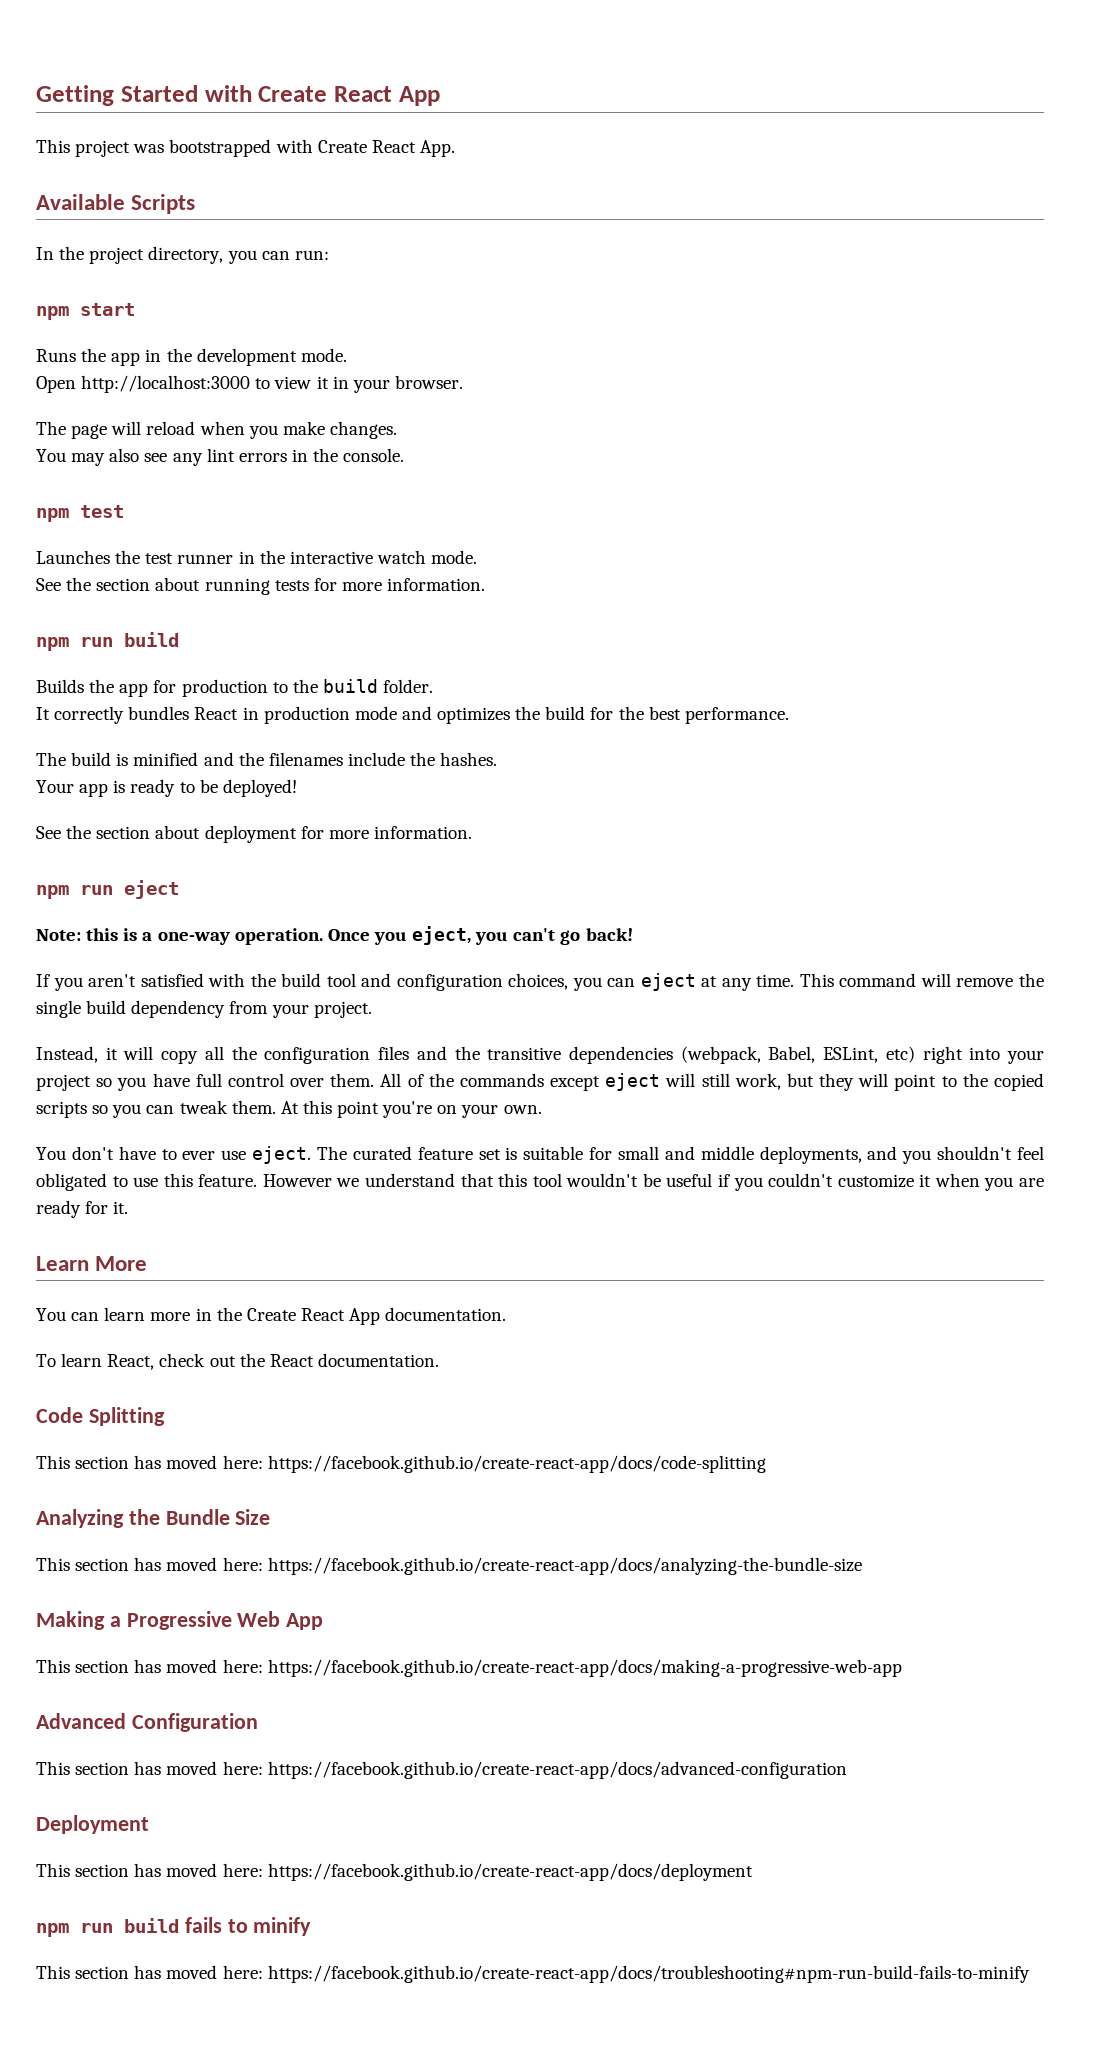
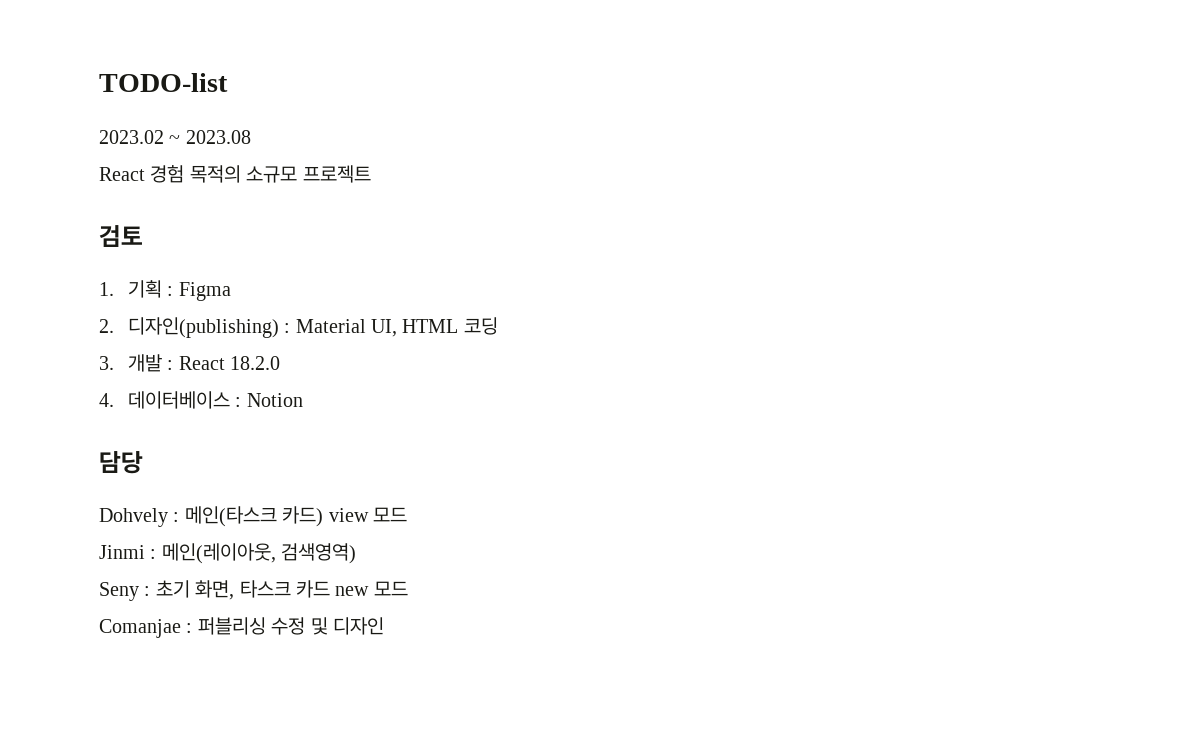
[36,85,440,106] [36,139,455,157] [36,194,196,214] [36,246,329,264] [36,303,135,320] [36,348,347,366] [36,375,463,393] [36,421,397,439] [36,448,405,466] [36,505,124,522] [36,550,478,564] [36,577,486,595] [36,632,179,651] [36,679,434,697] [36,706,789,724] [36,752,498,766] [36,779,297,797] [36,825,472,843] [36,880,179,899] [36,926,633,945] [36,973,1044,991] [36,1000,372,1018] [36,1046,1044,1064] [36,1073,1044,1091] [36,1100,542,1118] [36,1146,1045,1164] [36,1173,1044,1191] [36,1200,129,1218] [36,1256,148,1271] [36,1307,507,1325] [36,1353,439,1370] [36,1407,165,1426] [36,1455,766,1473] [36,1509,271,1528] [36,1557,862,1575] [36,1611,324,1630] [36,1659,902,1677] [36,1713,258,1732] [36,1761,847,1779] [36,1815,149,1834] [36,1863,753,1881] [36,1917,312,1937] [36,1965,1030,1983] Getting Started with Create React App // This project was bootstrapped with Create React App. // Available Scripts // In the project directory, you can run: // npm start // Runs the app in the development mode. // Open http://localhost:3000 to view it in your browser. // The page will reload when you make changes. // You may also see any lint errors in the console. // npm test // Launches the test runner in the interactive watch mode. // See the section about running tests for more information. // npm run build // Builds the app for production to the build folder. // It correctly bundles React in production mode and optimizes the build for the best performance. // The build is minified and the filenames include the hashes. // Your app is ready to be deployed! // See the section about deployment for more information. // npm run eject // Note: this is a one-way operation. Once you eject, you can't go back! // If you aren't satisfied with the build tool and configuration choices, you can eject at any time. This command will remove the single build dependency from your project. // Instead, it will copy all the configuration files and the transitive dependencies (webpack, Babel, ESLint, etc) right into your project so you have full control over them. All of the commands except eject will still work, but they will point to the copied scripts so you can tweak them. At this point you're on your own. // You don't have to ever use eject. The curated feature set is suitable for small and middle deployments, and you shouldn't feel obligated to use this feature. However we understand that this tool wouldn't be useful if you couldn't customize it when you are ready for it. // Learn More // You can learn more in the Create React App documentation. // To learn React, check out the React documentation. // Code Splitting // This section has moved here: https://facebook.github.io/create-react-app/docs/code-splitting // Analyzing the Bundle Size // This section has moved here: https://facebook.github.io/create-react-app/docs/analyzing-the-bundle-size // Making a Progressive Web App // This section has moved here: https://facebook.github.io/create-react-app/docs/making-a-progressive-web-app // Advanced Configuration // This section has moved here: https://facebook.github.io/create-react-app/docs/advanced-configuration // Deployment // This section has moved here: https://facebook.github.io/create-react-app/docs/deployment // npm run build fails to minify // This section has moved here: https://facebook.github.io/create-react-app/docs/troubleshooting#npm-run-build-fails-to-minify -> [99,73,228,92] [99,130,251,144] [99,165,371,183] [99,225,143,247] [99,280,231,301] [99,317,498,338] [99,354,281,372] [99,391,303,409] [99,451,143,474] [99,506,407,527] [99,543,357,564] [99,580,408,601] [99,617,384,638] TODO-list // 2023.02 ~ 2023.08 // React 경험 목적의 소규모 프로젝트 // 검토 // 1. 기획 : Figma // 2. 디자인(publishing) : Material UI, HTML 코딩 // 3. 개발 : React 18.2.0 // 4. 데이터베이스 : Notion // 담당 // Dohvely : 메인(타스크 카드) view 모드 // Jinmi : 메인(레이아웃, 검색영역) // Seny : 초기 화면, 타스크 카드 new 모드 // Comanjae : 퍼블리싱 수정 및 디자인

